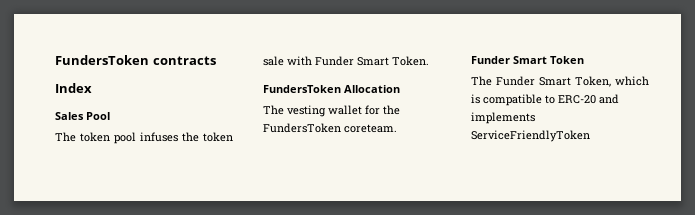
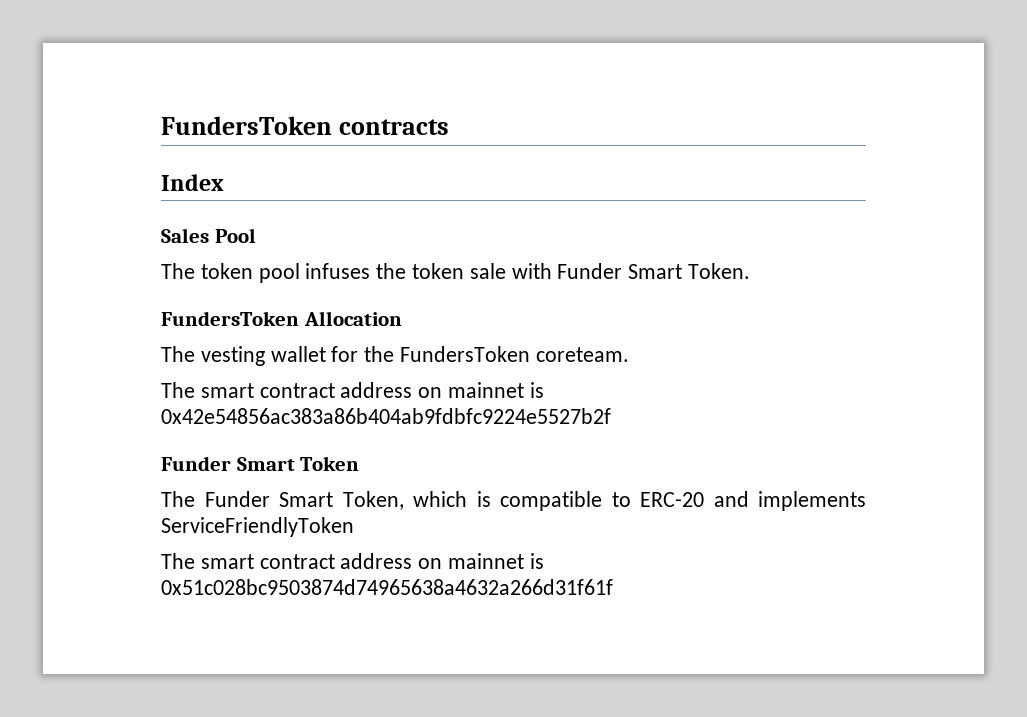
(397, 128) none -> [161,382,544,398] [161,408,611,424] // The smart contract address on mainnet is 0x42e54856ac383a86b404ab9fdbfc9224e5527b2f
(590, 136) none -> [161,553,544,569] [161,579,613,595] // The smart contract address on mainnet is 0x51c028bc9503874d74965638a4632a266d31f61f

